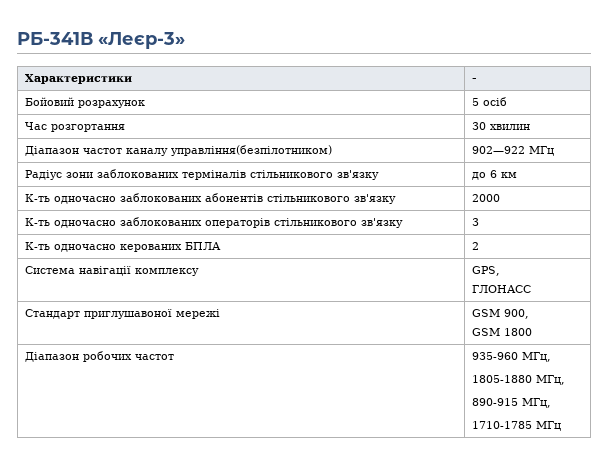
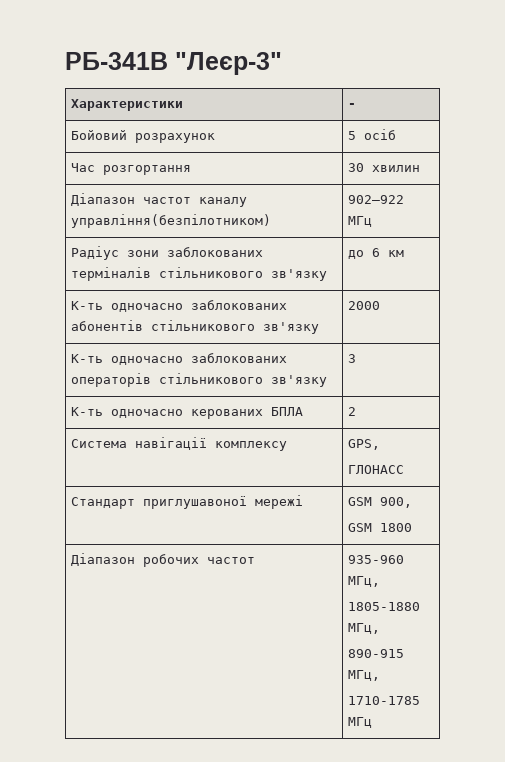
[98,32,185,49] «Леєр-3» -> [175,52,282,75] "Леєр-3"

